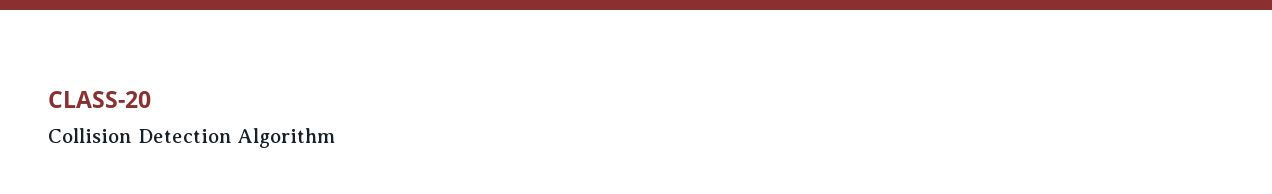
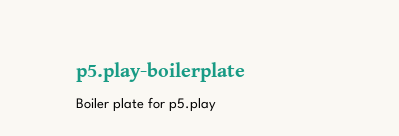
[48,91,151,108] [48,128,336,148] CLASS-20 // Collision Detection Algorithm -> [76,62,245,82] [76,97,216,112] p5.play-boilerplate // Boiler plate for p5.play

